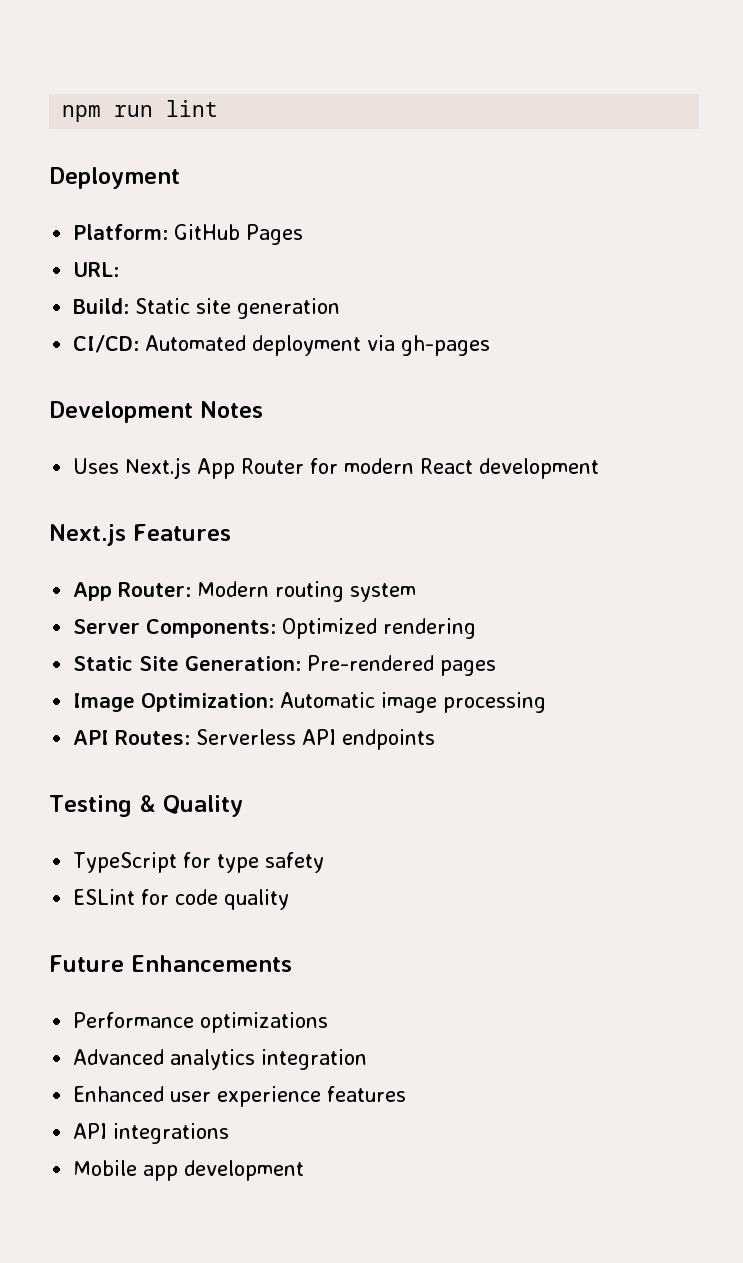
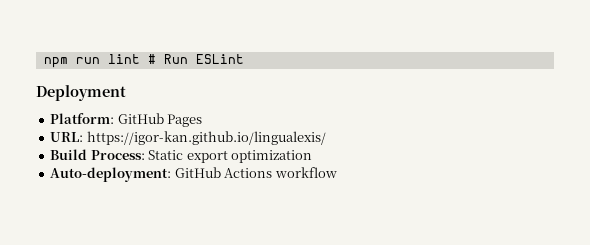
(219, 108) none -> [147,54,244,64] # Run ESLint
[73,298,341,319] [73,335,491,356] [49,401,263,423] [73,457,600,479] [49,524,231,546] [73,581,417,602] [73,618,477,639] [73,655,497,676] [73,692,547,713] [73,729,436,750] [49,795,243,817] [73,852,325,873] [73,889,290,910] [49,955,292,972] [73,1012,329,1033] [73,1049,368,1070] [73,1086,407,1107] [73,1123,230,1144] [73,1160,305,1181] // Build: Static site generation // CI/CD: Automated deployment via gh-pages // Development Notes // Uses Next.js App Router for modern React development // Next.js Features // App Router: Modern routing system // Server Components: Optimized rendering // Static Site Generation: Pre-rendered pages // Image Optimization: Automatic image processing // API Routes: Serverless API endpoints // Testing & Quality // TypeScript for type safety // ESLint for code quality // Future Enhancements // Performance optimizations // Advanced analytics integration // Enhanced user experience features // API integrations // Mobile app development -> [86,131,326,145] [50,149,313,163] [50,167,337,182] https://igor-kan.github.io/lingualexis/ // Build Process: Static export optimization // Auto-deployment: GitHub Actions workflow

